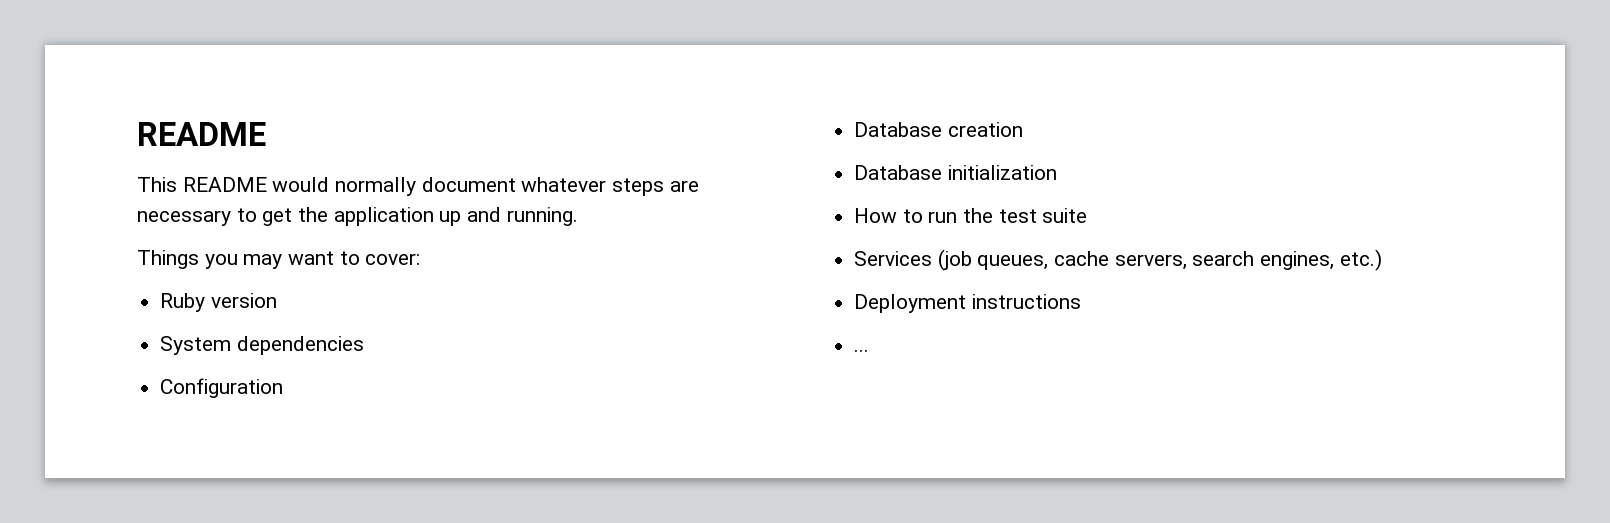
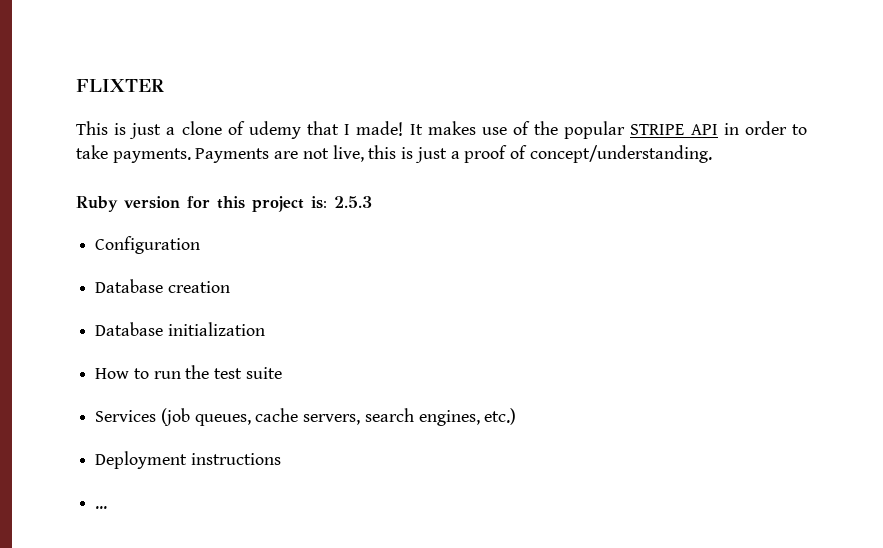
[137,122,266,146] README -> [76,79,164,92] FLIXTER
[182,177,699,196] [137,207,578,226] [137,250,421,269] [160,293,277,312] [160,336,364,355] README would normally document whatever steps are necessary to get the application up and running. // Things you may want to cover: // Ruby version // System dependencies -> [114,121,807,139] [76,145,712,163] [76,196,372,212] is just a clone of udemy that I made! It makes use of the popular STRIPE API in order to take payments. Payments are not live, this is just a proof of concept/understanding. // Ruby version for this project is: 2.5.3

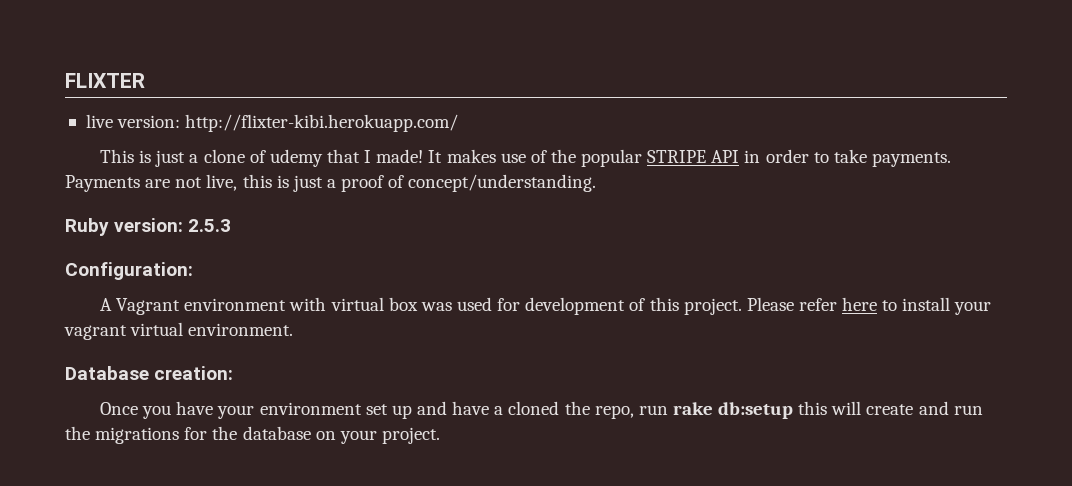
(164, 85) none -> [85,114,459,132] // live version: http://flixter-kibi.herokuapp.com/
[124,196,372,212] [95,236,201,254] [95,279,230,293] [95,322,265,336] [95,365,282,379] [95,408,517,426] [95,451,281,469] [95,506,108,509] version for this project is: 2.5.3 // Configuration // Database creation // Database initialization // How to run the test suite // Services (job queues, cache servers, search engines, etc.) // Deployment instructions // ... -> [114,218,232,232] [65,262,193,280] [100,297,992,315] [64,322,294,340] [65,366,234,380] [100,401,983,419] [65,426,440,444] version: 2.5.3 // Configuration: // A Vagrant environment with virtual box was used for development of this project. Please refer here to install your vagrant virtual environment. // Database creation: // Once you have your environment set up and have a cloned the repo, run rake db:setup this will create and run the migrations for the database on your project.

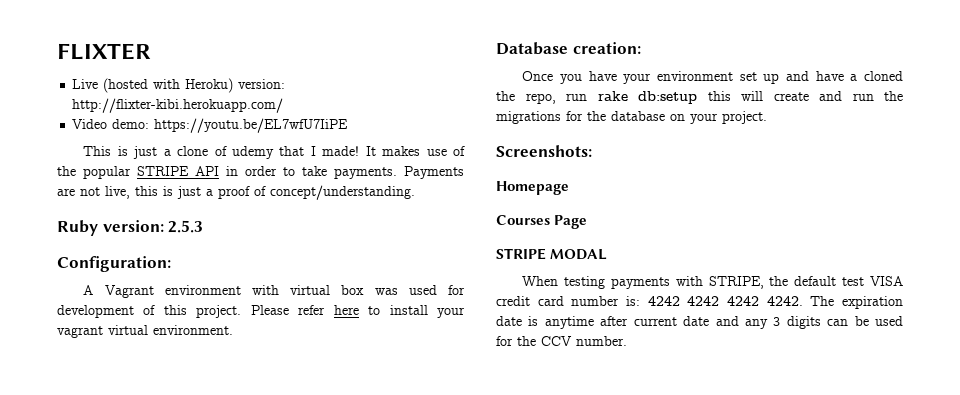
[85,114,113,128] live -> [72,78,234,93] Live (hosted with Heroku)
(459, 123) none -> [72,118,349,133] // Video demo: https://youtu.be/EL7wfU7IiPE
(440, 435) none -> [496,145,592,157] [496,181,569,195] [496,215,588,229] [496,248,608,260] [522,276,903,289] [496,296,903,309] [496,316,903,329] [496,336,627,346] // Screenshots: // Homepage // Courses Page // STRIPE MODAL // When testing payments with STRIPE, the default test VISA credit card number is: 4242 4242 4242 4242. The expiration date is anytime after current date and any 3 digits can be used for the CCV number.

